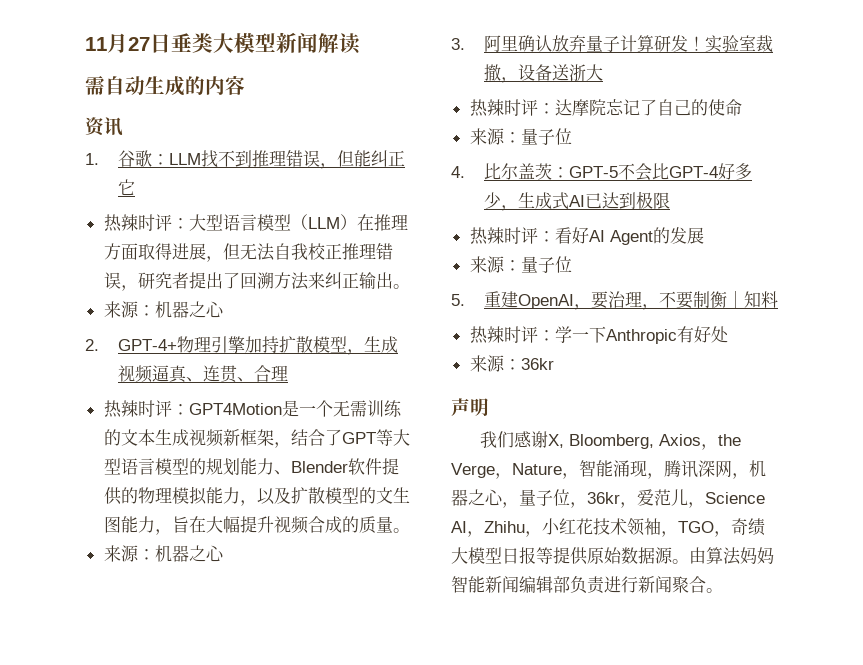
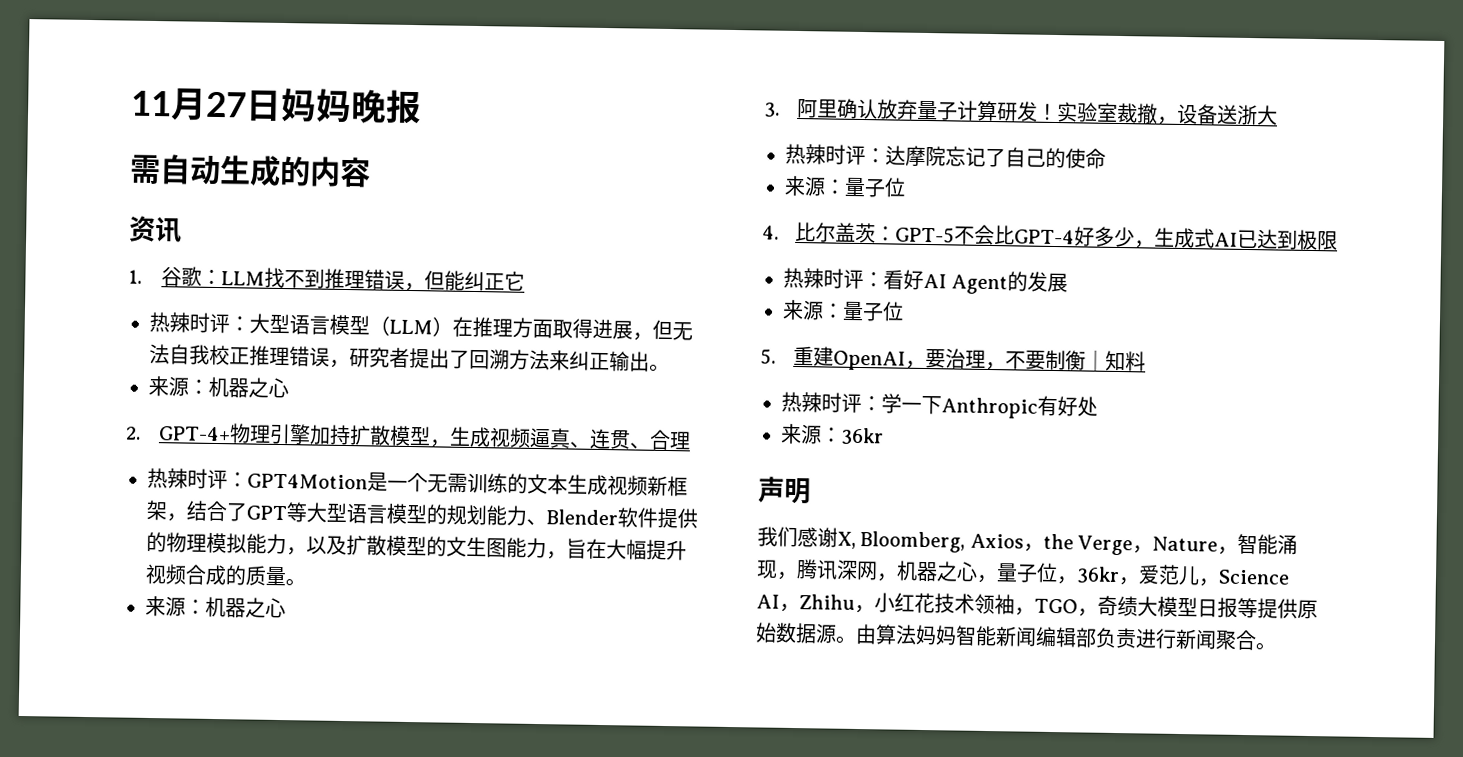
[171,32,361,54] 垂类大模型新闻解读 -> [280,87,422,125] 妈妈晚报

